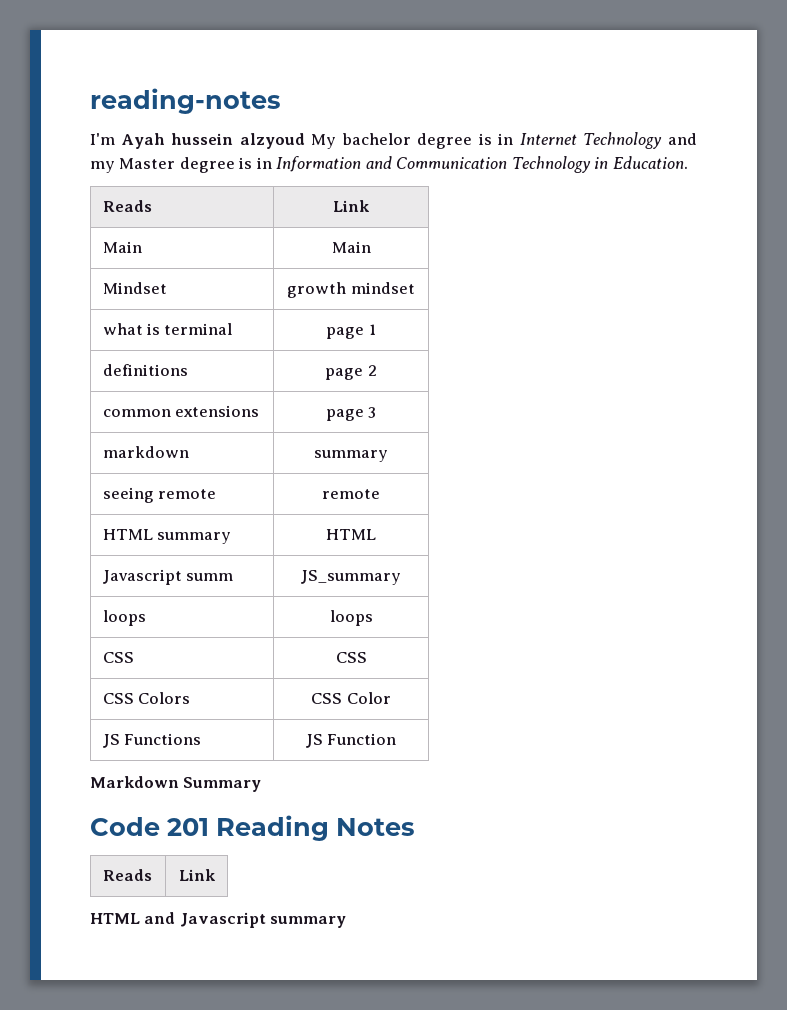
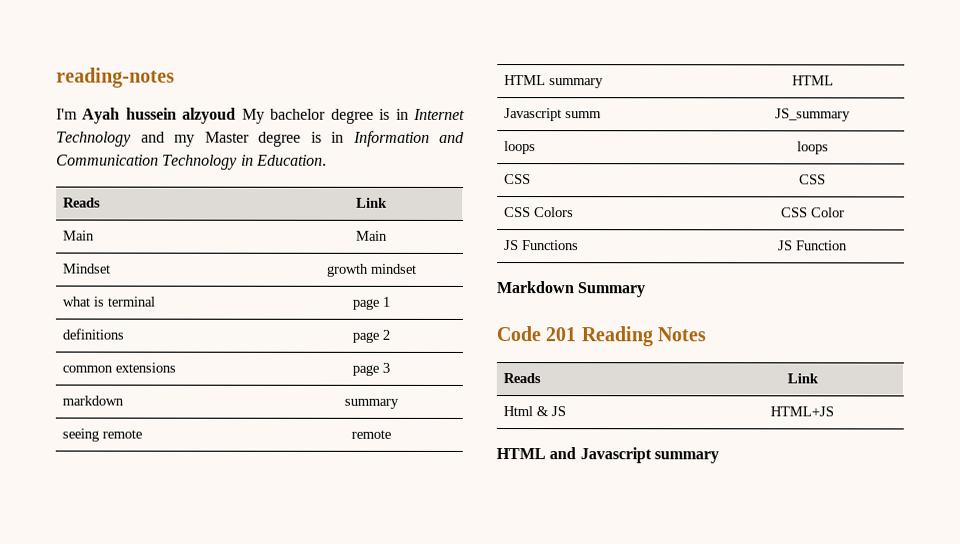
(216, 875) none -> [502,406,566,417] [770,406,834,417] // Html & JS | HTML+JS

